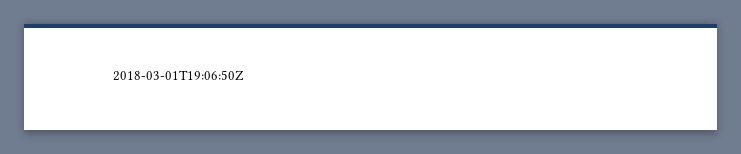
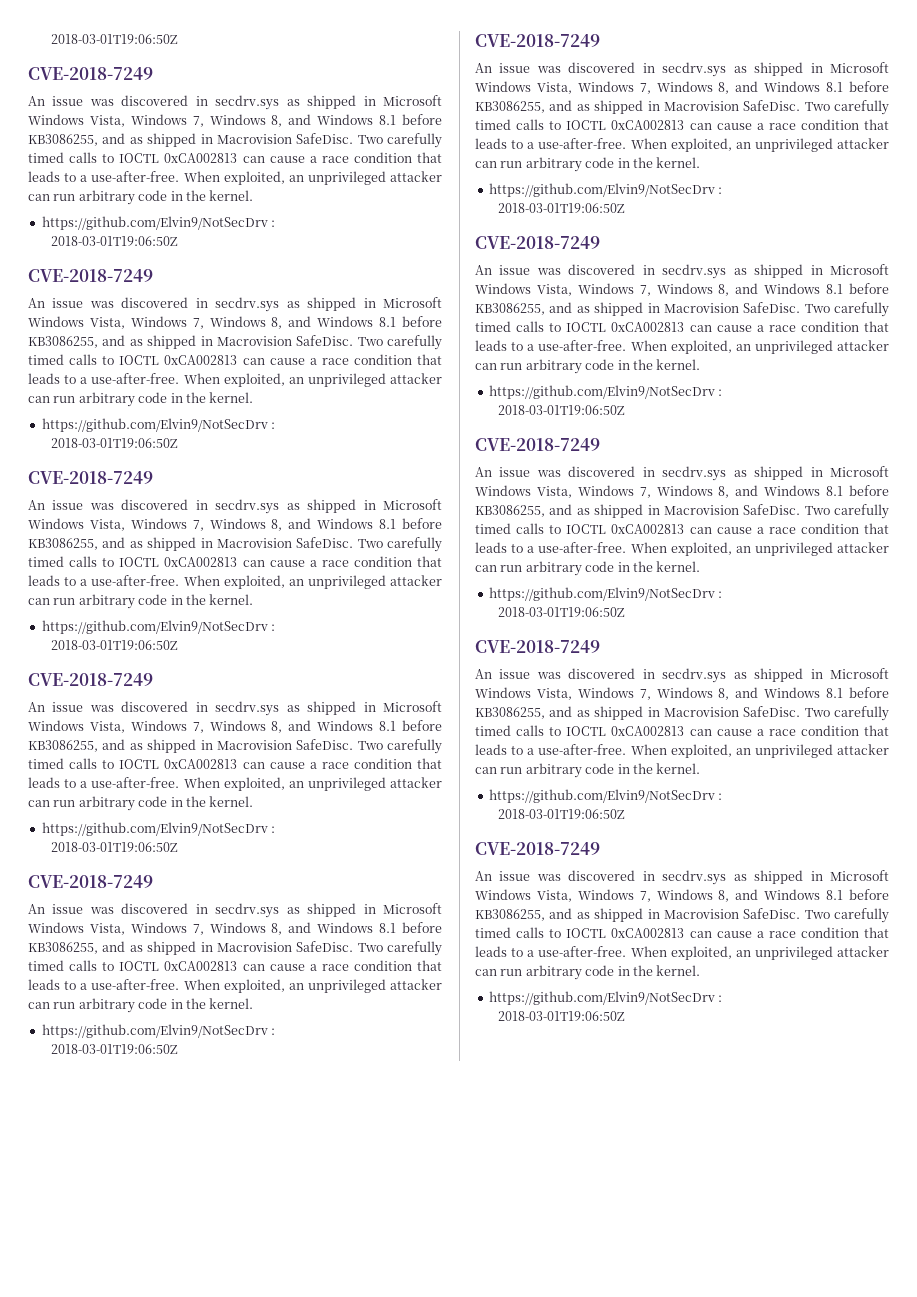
[112,70,244,81] 2018-03-01T19:06:50Z -> [51,34,179,44] [28,67,153,80] [28,95,443,110] [28,114,443,127] [28,133,442,148] [28,152,443,163] [28,171,442,185] [28,190,254,205] [41,216,276,230] [51,236,179,246] [28,269,153,282] [28,297,443,312] [28,316,443,329] [28,335,442,350] [28,354,443,365] [28,373,442,387] [28,392,254,407] [41,418,276,432] [51,438,179,448] [28,471,153,484] [28,499,443,514] [28,518,443,531] [28,537,442,552] [28,556,443,567] [28,575,442,589] [28,594,254,609] [41,620,276,634] [51,640,179,650] [28,673,153,686] [28,701,443,716] [28,720,443,733] [28,739,442,754] [28,758,443,769] [28,777,442,791] [28,796,254,811] [41,822,276,836] [51,842,179,852] [28,875,153,888] [28,903,443,918] [28,922,443,935] [28,941,442,956] [28,960,443,971] [28,979,442,993] [28,998,254,1013] [41,1024,276,1038] [51,1044,179,1054] [475,34,600,47] [475,62,889,77] [475,81,889,94] [475,100,889,115] [475,119,889,130] [475,138,889,152] [475,157,701,172] [488,183,723,197] [498,203,626,213] [475,236,600,249] [475,264,889,279] [475,283,889,296] [475,302,889,317] [475,321,889,332] [475,340,889,354] [475,359,701,374] [488,385,723,399] [498,405,626,415] [475,438,600,451] [475,466,889,481] [475,485,889,498] [475,504,889,519] [475,523,889,534] [475,542,889,556] [475,561,701,576] [488,587,723,601] [498,607,626,617] [475,640,600,653] [475,668,889,683] [475,687,889,700] [475,706,889,721] [475,725,889,736] [475,744,889,758] [475,763,701,778] [488,789,723,803] [498,809,626,819] [475,842,600,855] [475,870,889,885] [475,889,889,902] [475,908,889,923] [475,927,889,938] [475,946,889,960] [475,965,701,980] [488,991,723,1005] [498,1011,626,1021] 2018-03-01T19:06:50Z // CVE-2018-7249 // An issue was discovered in secdrv.sys as shipped in Microsoft Windows Vista, Windows 7, Windows 8, and Windows 8.1 before KB3086255, and as shipped in Macrovision SafeDisc. Two carefully timed calls to IOCTL 0xCA002813 can cause a race condition that leads to a use-after-free. When exploited, an unprivileged attacker can run arbitrary code in the kernel. // https://github.com/Elvin9/NotSecDrv : // 2018-03-01T19:06:50Z // CVE-2018-7249 // An issue was discovered in secdrv.sys as shipped in Microsoft Windows Vista, Windows 7, Windows 8, and Windows 8.1 before KB3086255, and as shipped in Macrovision SafeDisc. Two carefully timed calls to IOCTL 0xCA002813 can cause a race condition that leads to a use-after-free. When exploited, an unprivileged attacker can run arbitrary code in the kernel. // https://github.com/Elvin9/NotSecDrv : // 2018-03-01T19:06:50Z // CVE-2018-7249 // An issue was discovered in secdrv.sys as shipped in Microsoft Windows Vista, Windows 7, Windows 8, and Windows 8.1 before KB3086255, and as shipped in Macrovision SafeDisc. Two carefully timed calls to IOCTL 0xCA002813 can cause a race condition that leads to a use-after-free. When exploited, an unprivileged attacker can run arbitrary code in the kernel. // https://github.com/Elvin9/NotSecDrv : // 2018-03-01T19:06:50Z // CVE-2018-7249 // An issue was discovered in secdrv.sys as shipped in Microsoft Windows Vista, Windows 7, Windows 8, and Windows 8.1 before KB3086255, and as shipped in Macrovision SafeDisc. Two carefully timed calls to IOCTL 0xCA002813 can cause a race condition that leads to a use-after-free. When exploited, an unprivileged attacker can run arbitrary code in the kernel. // https://github.com/Elvin9/NotSecDrv : // 2018-03-01T19:06:50Z // CVE-2018-7249 // An issue was discovered in secdrv.sys as shipped in Microsoft Windows Vista, Windows 7, Windows 8, and Windows 8.1 before KB3086255, and as shipped in Macrovision SafeDisc. Two carefully timed calls to IOCTL 0xCA002813 can cause a race condition that leads to a use-after-free. When exploited, an unprivileged attacker can run arbitrary code in the kernel. // https://github.com/Elvin9/NotSecDrv : // 2018-03-01T19:06:50Z // CVE-2018-7249 // An issue was discovered in secdrv.sys as shipped in Microsoft Windows Vista, Windows 7, Windows 8, and Windows 8.1 before KB3086255, and as shipped in Macrovision SafeDisc. Two carefully timed calls to IOCTL 0xCA002813 can cause a race condition that leads to a use-after-free. When exploited, an unprivileged attacker can run arbitrary code in the kernel. // https://github.com/Elvin9/NotSecDrv : // 2018-03-01T19:06:50Z // CVE-2018-7249 // An issue was discovered in secdrv.sys as shipped in Microsoft Windows Vista, Windows 7, Windows 8, and Windows 8.1 before KB3086255, and as shipped in Macrovision SafeDisc. Two carefully timed calls to IOCTL 0xCA002813 can cause a race condition that leads to a use-after-free. When exploited, an unprivileged attacker can run arbitrary code in the kernel. // https://github.com/Elvin9/NotSecDrv : // 2018-03-01T19:06:50Z // CVE-2018-7249 // An issue was discovered in secdrv.sys as shipped in Microsoft Windows Vista, Windows 7, Windows 8, and Windows 8.1 before KB3086255, and as shipped in Macrovision SafeDisc. Two carefully timed calls to IOCTL 0xCA002813 can cause a race condition that leads to a use-after-free. When exploited, an unprivileged attacker can run arbitrary code in the kernel. // https://github.com/Elvin9/NotSecDrv : // 2018-03-01T19:06:50Z // CVE-2018-7249 // An issue was discovered in secdrv.sys as shipped in Microsoft Windows Vista, Windows 7, Windows 8, and Windows 8.1 before KB3086255, and as shipped in Macrovision SafeDisc. Two carefully timed calls to IOCTL 0xCA002813 can cause a race condition that leads to a use-after-free. When exploited, an unprivileged attacker can run arbitrary code in the kernel. // https://github.com/Elvin9/NotSecDrv : // 2018-03-01T19:06:50Z // CVE-2018-7249 // An issue was discovered in secdrv.sys as shipped in Microsoft Windows Vista, Windows 7, Windows 8, and Windows 8.1 before KB3086255, and as shipped in Macrovision SafeDisc. Two carefully timed calls to IOCTL 0xCA002813 can cause a race condition that leads to a use-after-free. When exploited, an unprivileged attacker can run arbitrary code in the kernel. // https://github.com/Elvin9/NotSecDrv : // 2018-03-01T19:06:50Z

